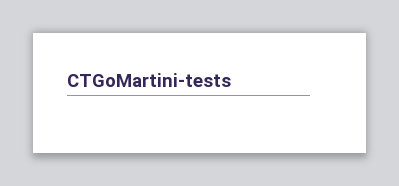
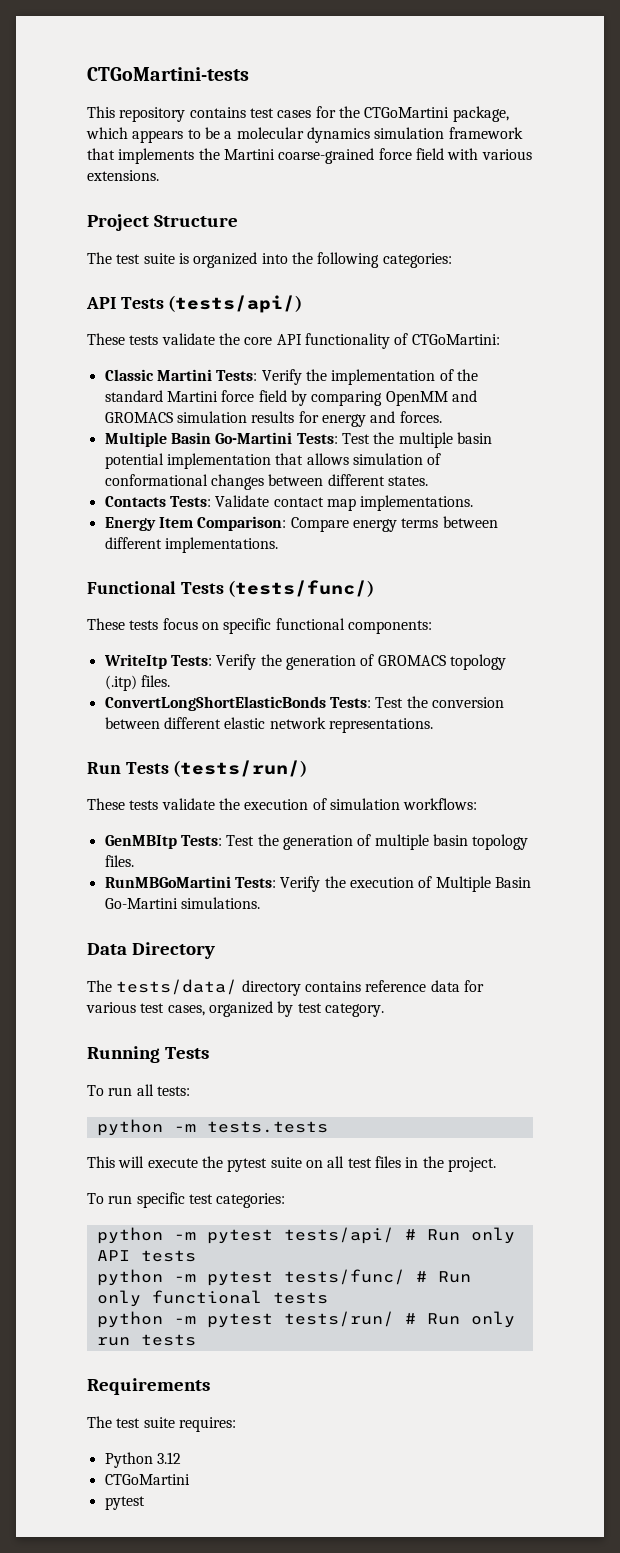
(231, 80) none -> [87,106,509,122] [86,127,523,143] [87,148,532,164] [87,170,159,181] [87,214,238,231] [87,252,452,268] [86,295,303,313] [87,333,500,349] [104,369,478,385] [104,390,477,406] [104,411,442,427] [104,432,492,448] [104,453,442,469] [104,474,428,490] [104,495,474,511] [104,516,498,532] [104,537,278,553] [87,580,375,597] [87,618,432,634] [103,654,506,670] [104,675,170,691] [104,696,504,711] [104,717,433,733] [87,760,308,777] [87,798,478,810] [104,834,529,850] [104,855,134,867] [104,876,531,892] [104,897,260,909] [87,942,215,959] [87,979,484,996] [86,1001,384,1017] [87,1046,209,1063] [87,1084,190,1096] [96,1119,328,1136] [87,1156,496,1172] [87,1192,286,1208] [96,1227,515,1244] [96,1250,196,1262] [96,1269,471,1286] [96,1290,328,1307] [96,1311,515,1328] [96,1334,196,1346] [87,1378,210,1395] [87,1416,236,1432] [104,1452,181,1468] [104,1474,190,1485] [104,1496,145,1510] // This repository contains test cases for the CTGoMartini package, which appears to be a molecular dynamics simulation framework that implements the Martini coarse-grained force field with various extensions. // Project Structure // The test suite is organized into the following categories: // API Tests (tests/api/) // These tests validate the core API functionality of CTGoMartini: // Classic Martini Tests: Verify the implementation of the standard Martini force field by comparing OpenMM and GROMACS simulation results for energy and forces. // Multiple Basin Go-Martini Tests: Test the multiple basin potential implementation that allows simulation of conformational changes between different states. // Contacts Tests: Validate contact map implementations. // Energy Item Comparison: Compare energy terms between different implementations. // Functional Tests (tests/func/) // These tests focus on specific functional components: // WriteItp Tests: Verify the generation of GROMACS topology (.itp) files. // ConvertLongShortElasticBonds Tests: Test the conversion between different elastic network representations. // Run Tests (tests/run/) // These tests validate the execution of simulation workflows: // GenMBItp Tests: Test the generation of multiple basin topology files. // RunMBGoMartini Tests: Verify the execution of Multiple Basin Go-Martini simulations. // Data Directory // The tests/data/ directory contains reference data for various test cases, organized by test category. // Running Tests // To run all tests: // python -m tests.tests // This will execute the pytest suite on all test files in the project. // To run specific test categories: // python -m pytest tests/api/ # Run only API tests // python -m pytest tests/func/ # Run only functional tests // python -m pytest tests/run/ # Run only run tests // Requirements // The test suite requires: // Python 3.12 // CTGoMartini // pytest

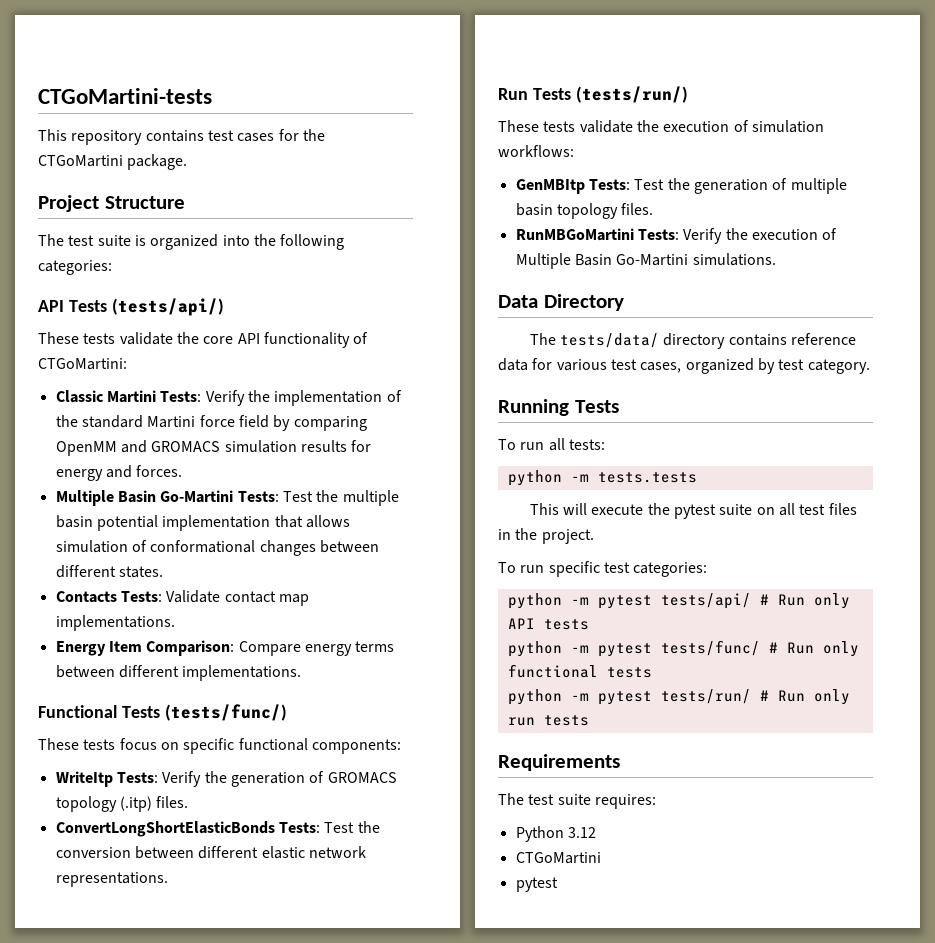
[452,106,509,122] [86,127,523,143] [87,148,532,164] [87,170,159,181] package, which appears to be a molecular dynamics simulation framework that implements the Martini coarse-grained force field with various extensions. -> [127,154,188,170] package.

